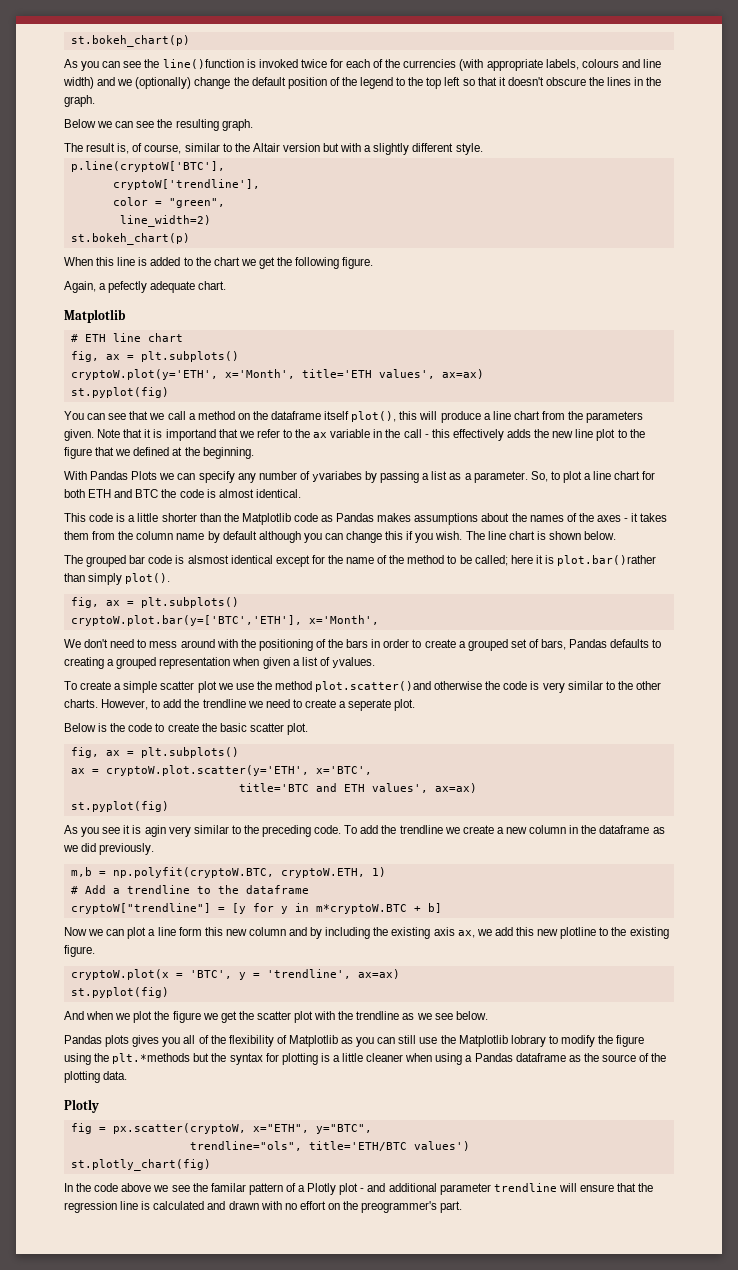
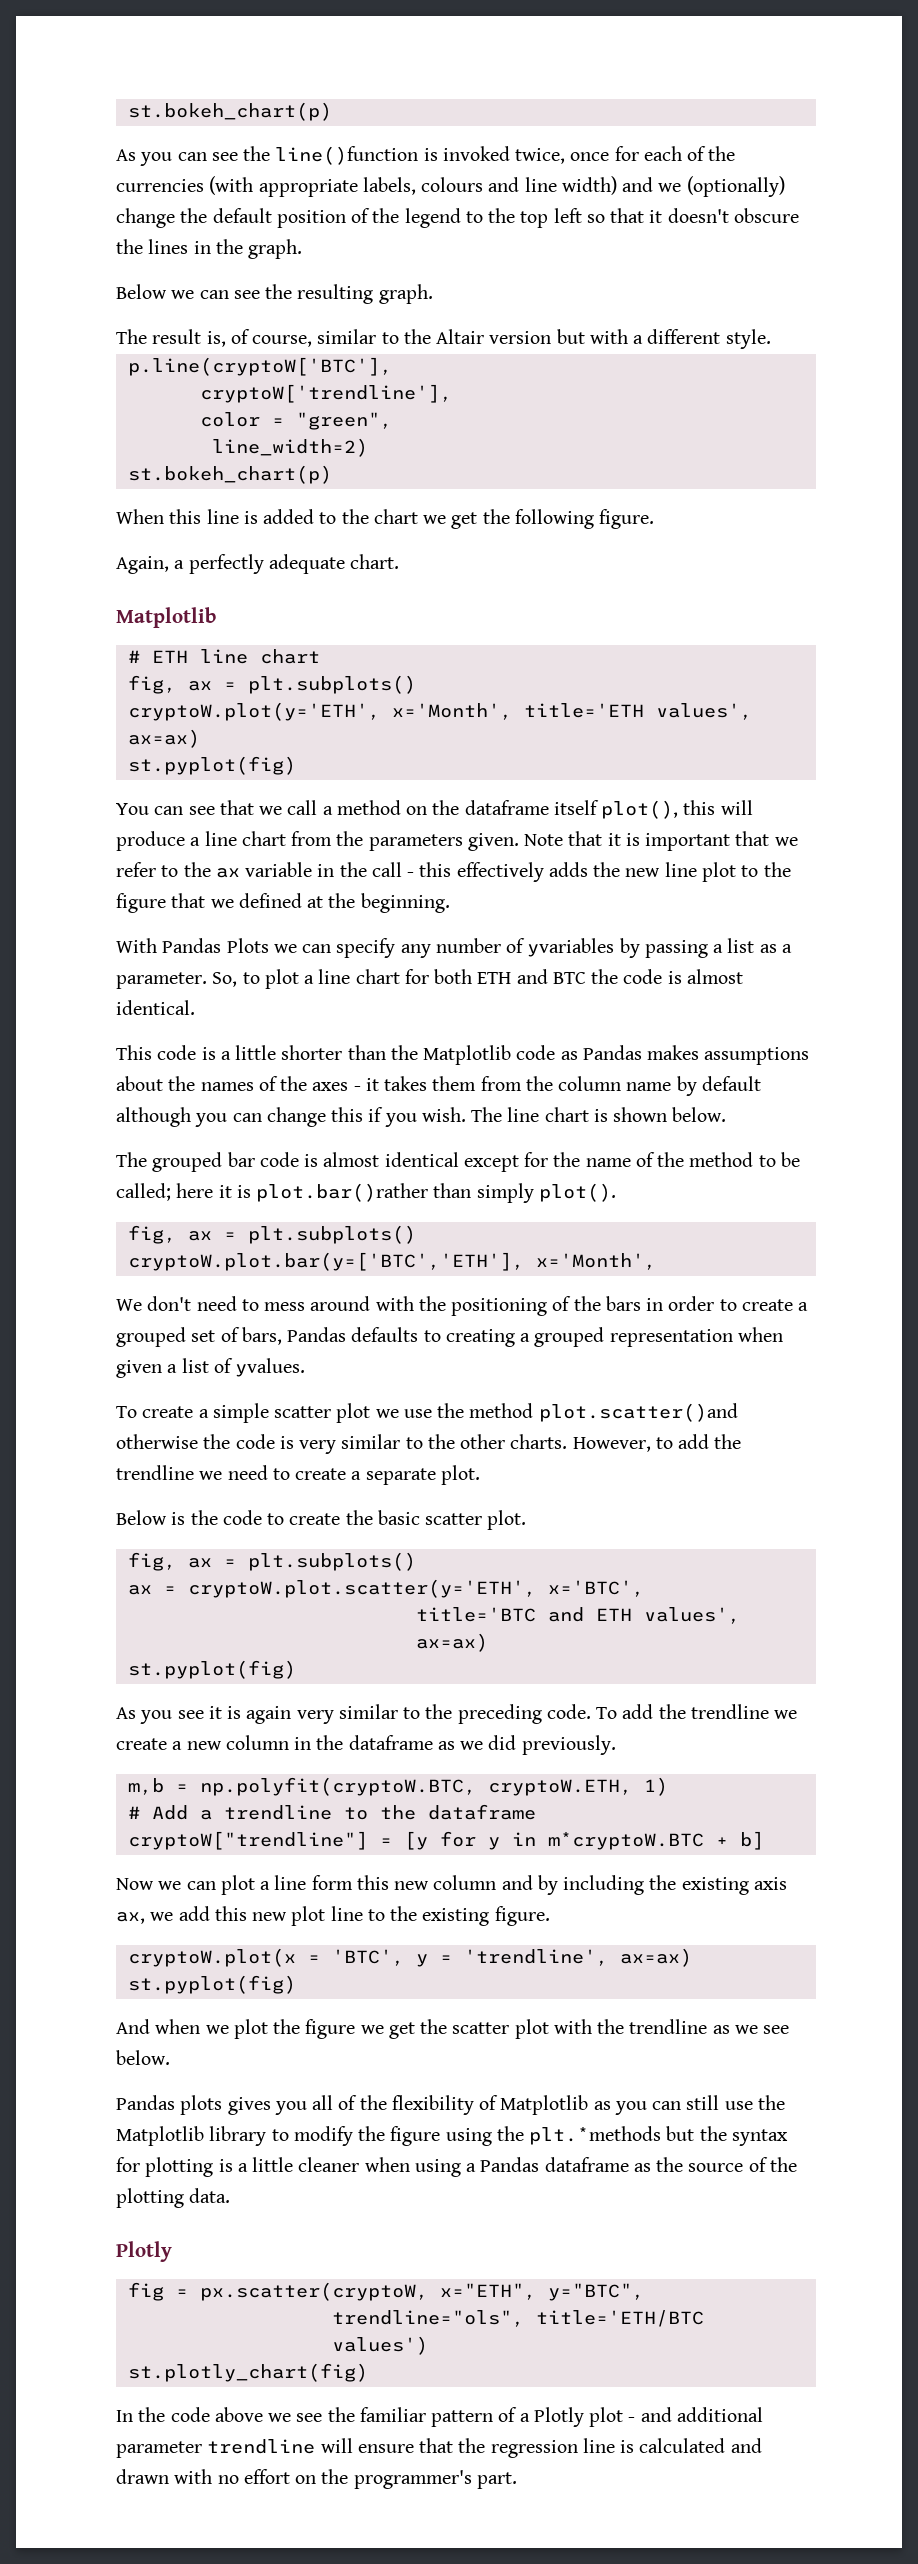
[300,59,327,68] twice -> [515,148,610,164] twice, once
[373,143,410,155] slightly -> (644, 339) none
[108,281,148,293] pefectly -> [188,554,264,574] perfectly
[165,429,216,441] importand -> [645,833,731,851] important
[311,471,362,482] yvariabes -> [527,938,615,957] yvariables
[187,555,229,564] alsmost -> [323,1152,380,1167] almost
[348,699,392,711] seperate -> [365,1468,436,1485] separate
[144,825,166,837] agin -> [246,1706,292,1724] again
[560,927,597,939] plotline -> [291,1906,363,1926] plot line
[510,1035,546,1047] lobrary -> [209,2126,267,2146] library
[210,1183,246,1192] familar -> [359,2407,426,2422] familiar
[361,1201,438,1213] preogrammer's -> [353,2470,472,2489] programmer's

